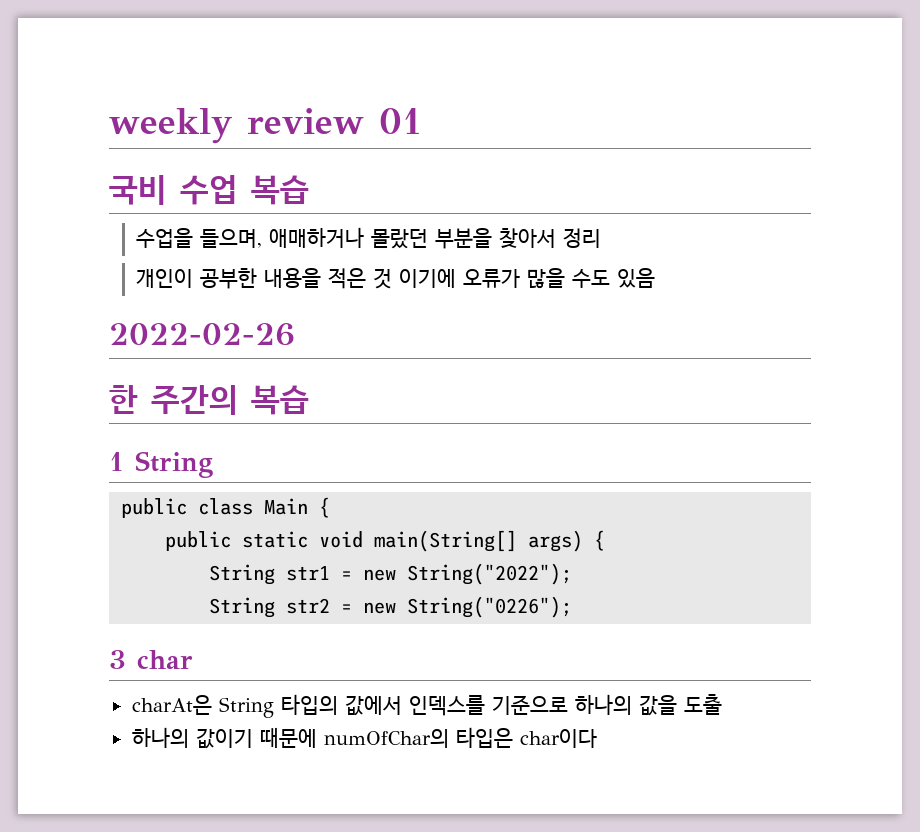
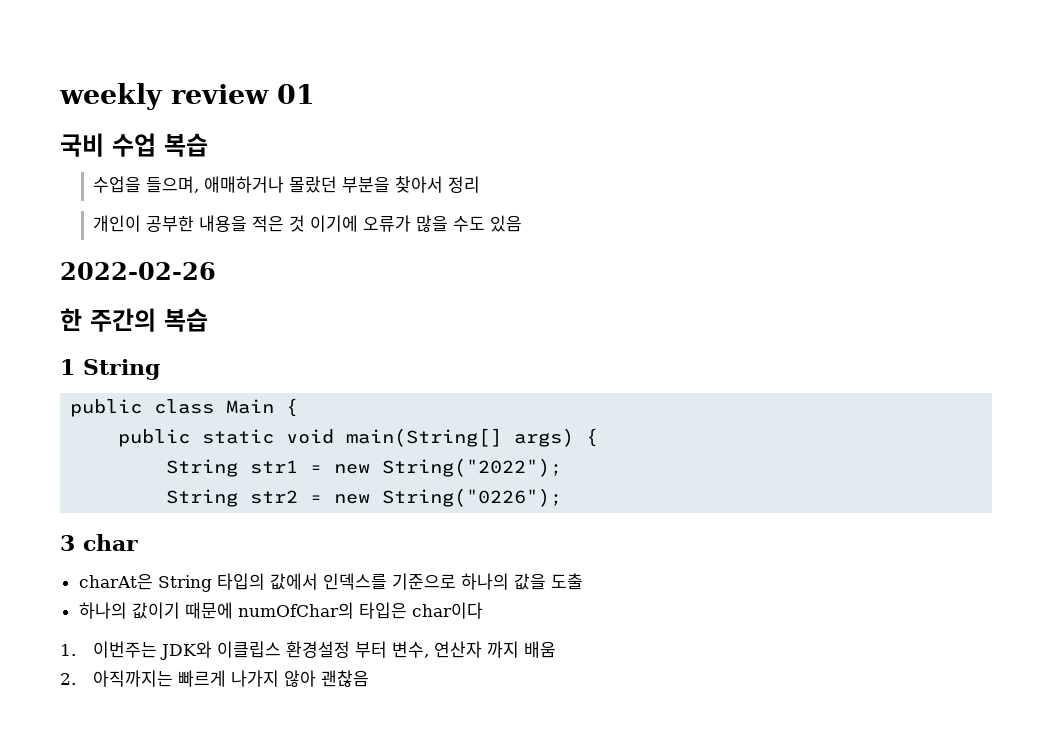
(597, 738) none -> [60,641,556,660] [60,670,369,687] // 1. 이번주는 JDK와 이클립스 환경설정 부터 변수, 연산자 까지 배움 // 2. 아직까지는 빠르게 나가지 않아 괜찮음

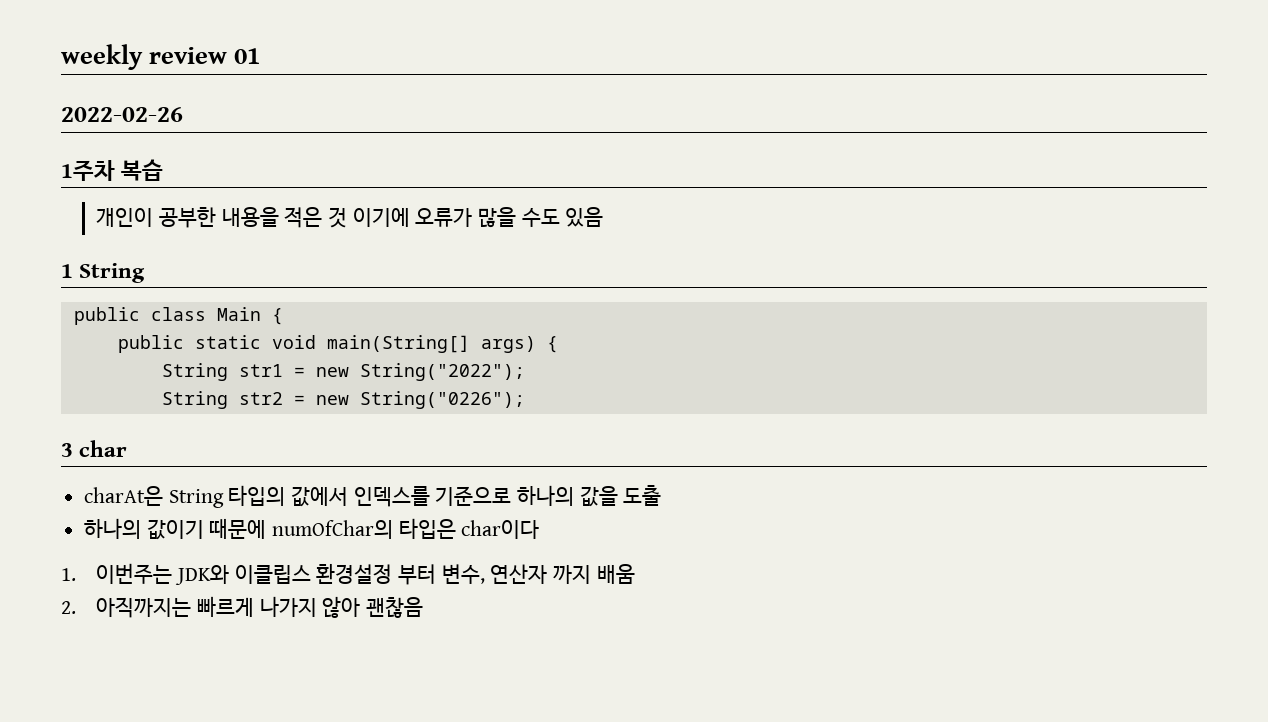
[60,133,208,157] [92,176,480,193] 국비 수업 복습 // 수업을 들으며, 애매하거나 몰랐던 부분을 찾아서 정리 -> [61,107,183,122] [61,159,164,181] 2022-02-26 // 1주차 복습
[60,262,216,280] [60,308,208,332] // 2022-02-26 // 한 주간의 복습 -> (604, 217) none

